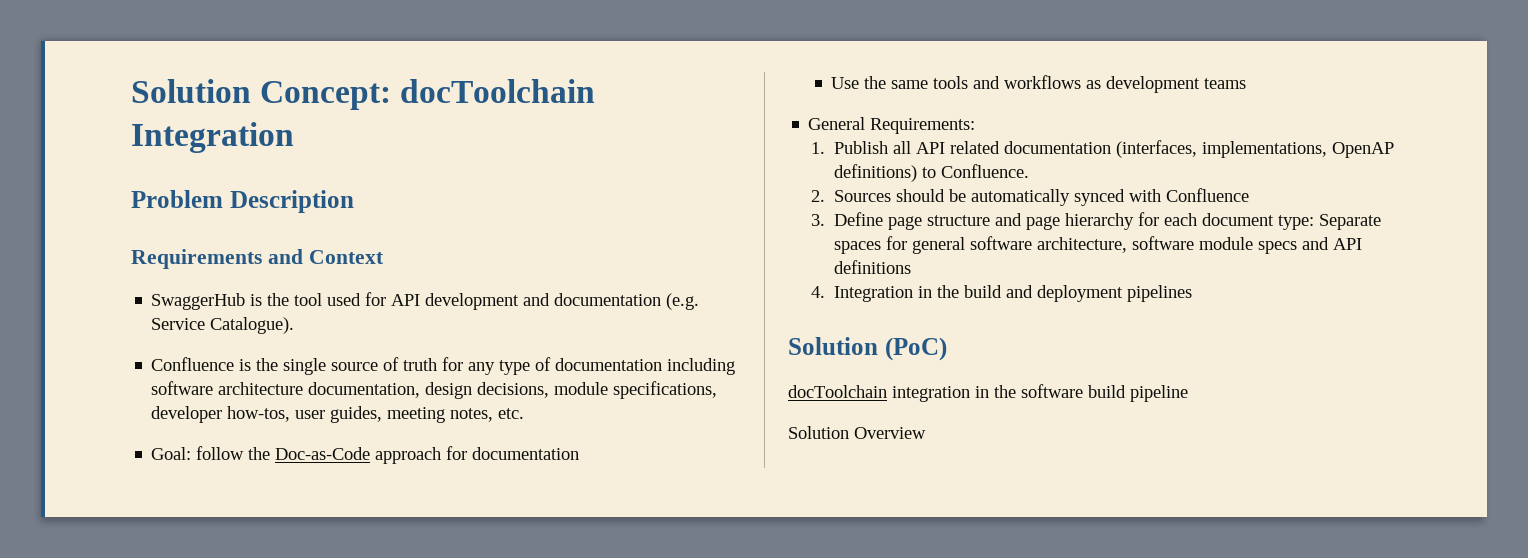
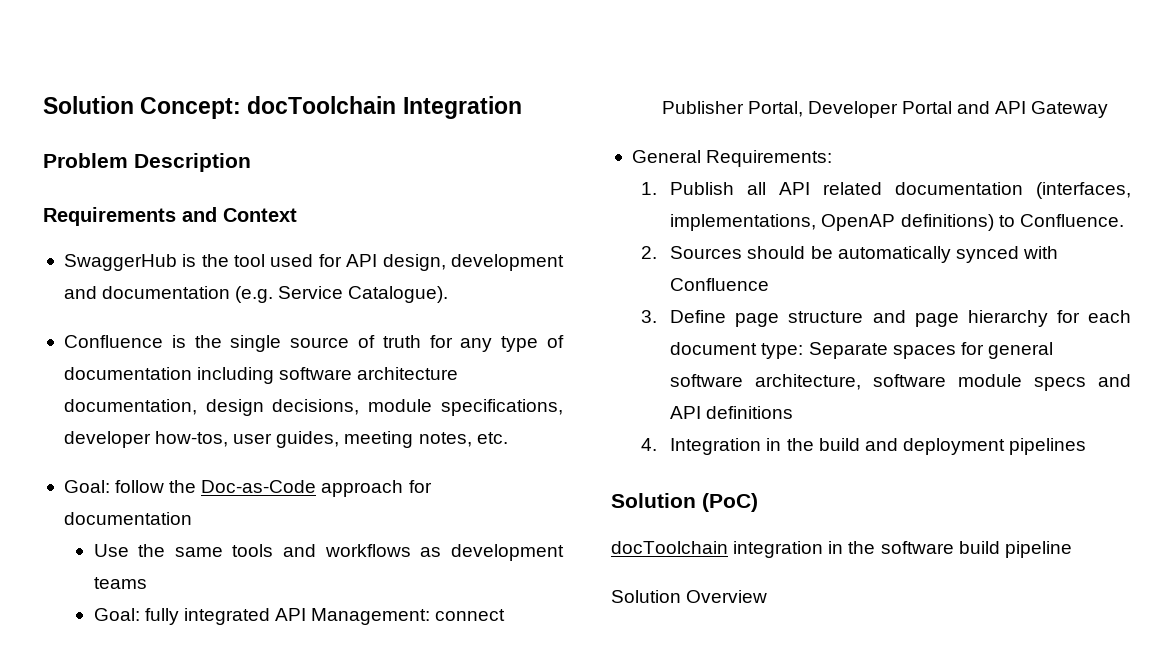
(421, 300) none -> [382,254,446,271] design,
(1247, 83) none -> [93,608,506,625] [661,101,1109,118] // Goal: fully integrated API Management: connect Publisher Portal, Developer Portal and API Gateway

